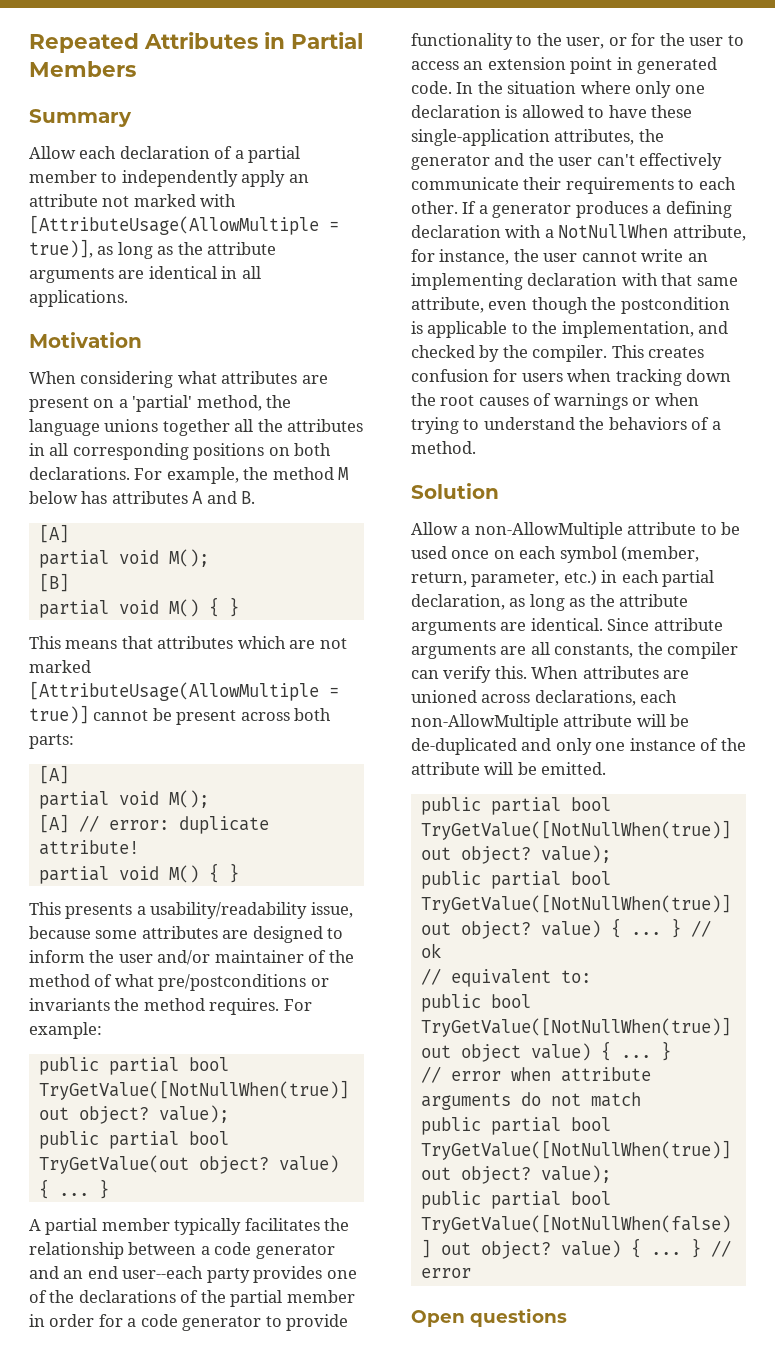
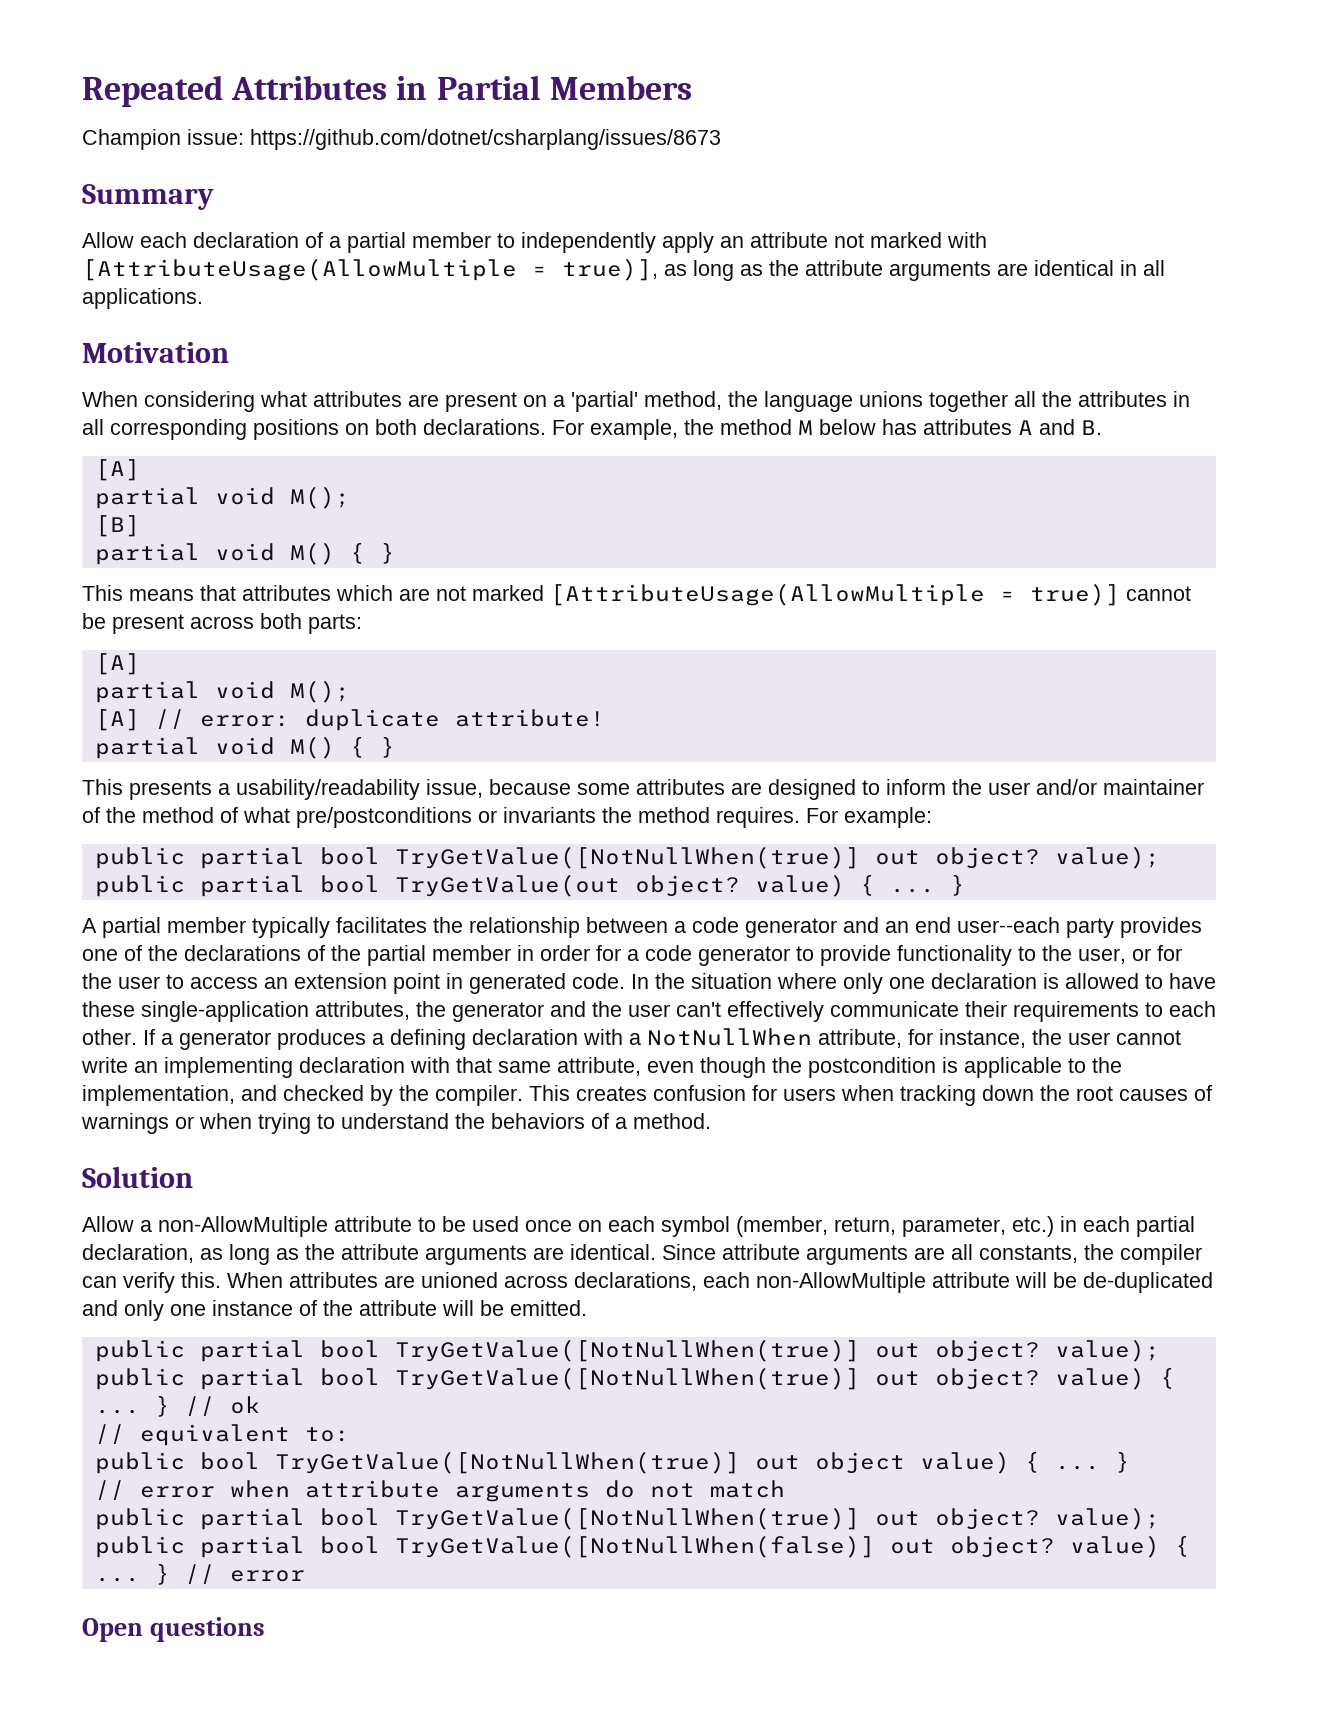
(136, 69) none -> [82,129,721,150] // Champion issue: https://github.com/dotnet/csharplang/issues/8673

